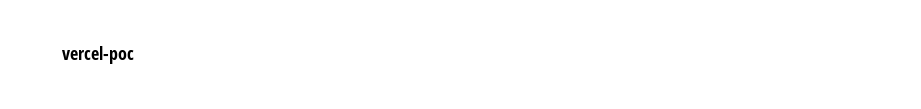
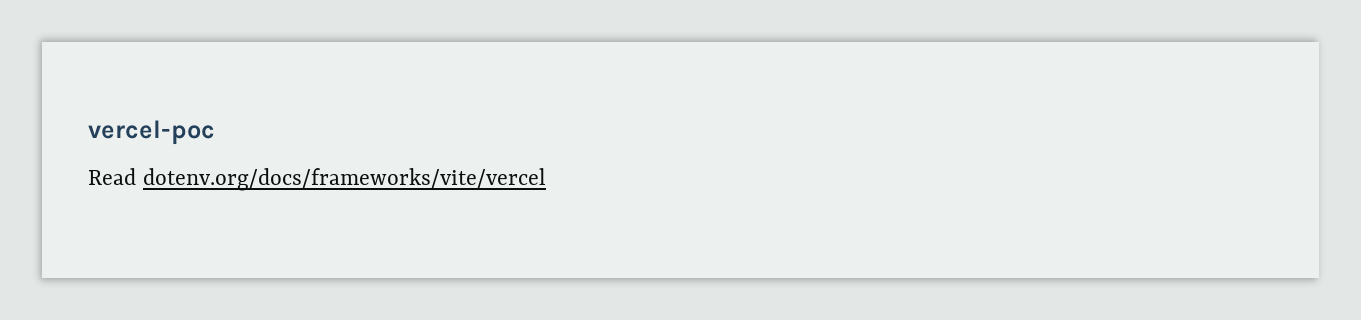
(134, 55) none -> [88,168,546,191] // Read dotenv.org/docs/frameworks/vite/vercel

